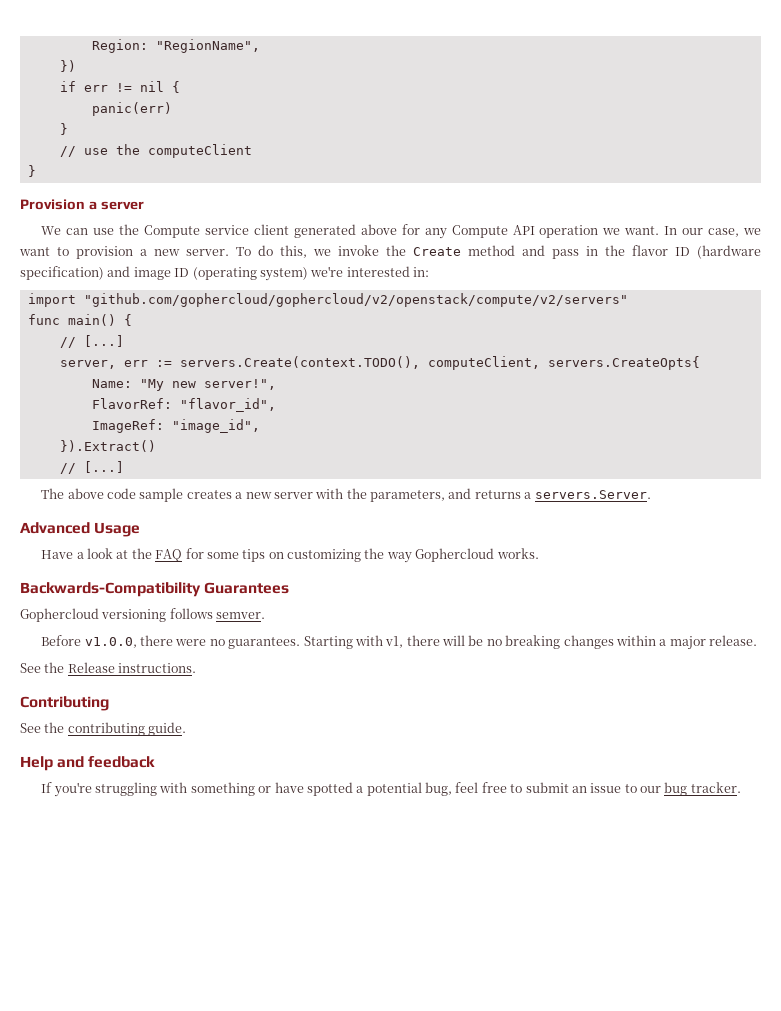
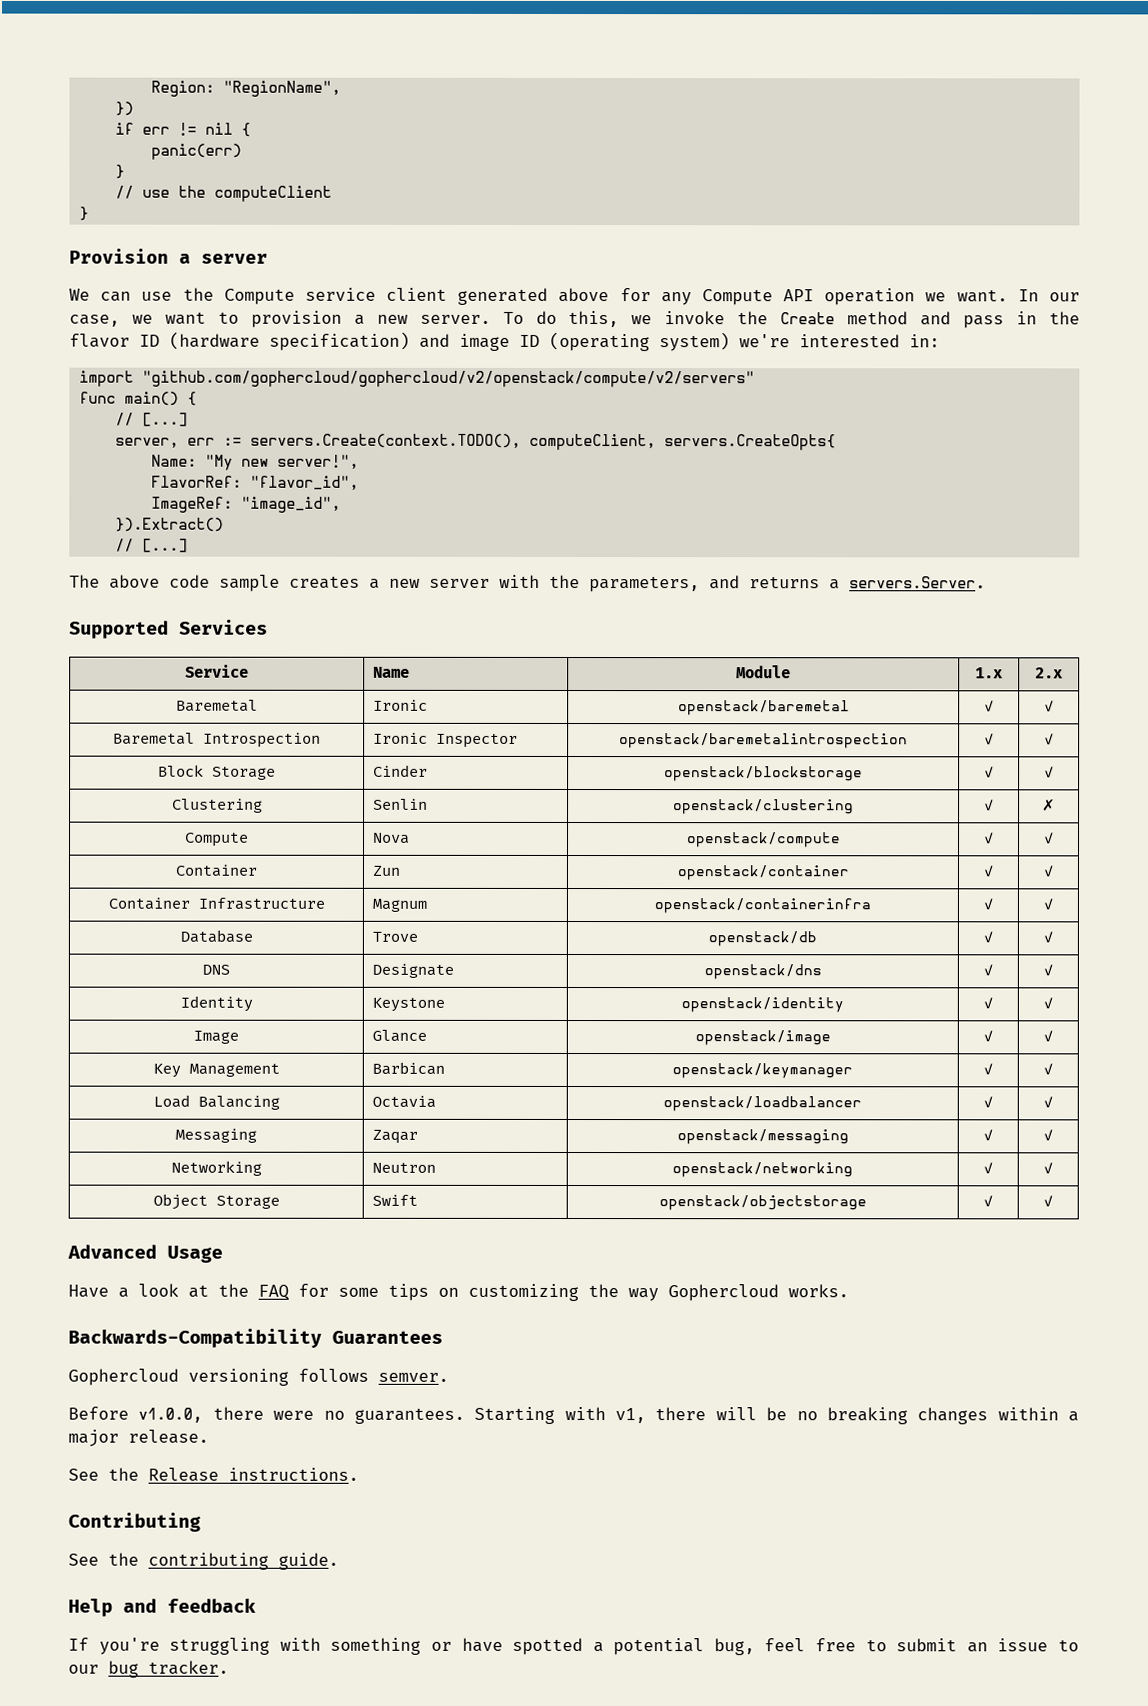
(651, 494) none -> [69,619,268,639] [185,664,249,678] [372,666,410,678] [735,665,791,679] [975,667,1003,679] [1035,667,1063,679] [176,699,258,712] [372,699,428,711] [677,700,850,716] [984,700,994,712] [1044,700,1054,712] [113,732,321,748] [372,732,518,748] [618,733,908,749] [984,733,994,745] [1044,733,1054,745] [158,764,276,780] [372,764,428,777] [663,766,863,782] [984,766,994,778] [1044,766,1054,778] [171,798,263,813] [372,798,428,810] [672,799,854,815] [984,799,994,811] [1042,799,1056,812] [185,832,249,847] [372,832,410,844] [686,832,841,848] [984,832,994,844] [1044,832,1054,844] [175,864,257,877] [371,865,400,876] [676,865,849,881] [983,865,993,877] [1043,865,1053,877] [107,897,325,910] [371,898,427,912] [653,898,871,914] [983,898,993,910] [1043,898,1053,910] [179,929,253,943] [371,931,418,942] [707,931,817,947] [983,931,993,943] [1043,931,1053,943] [202,964,230,975] [371,963,454,978] [703,964,822,980] [983,964,993,976] [1043,964,1053,976] [179,995,253,1012] [371,997,445,1012] [680,997,844,1013] [983,997,993,1009] [1043,997,1053,1009] [193,1030,239,1044] [371,1029,427,1042] [694,1030,831,1046] [983,1030,993,1042] [1043,1030,1053,1042] [152,1063,280,1078] [371,1061,445,1075] [671,1063,853,1079] [983,1063,993,1075] [1043,1063,1053,1075] [152,1094,280,1110] [371,1095,436,1108] [662,1096,862,1112] [983,1096,993,1108] [1043,1096,1053,1108] [175,1128,257,1143] [371,1129,418,1144] [676,1129,849,1145] [983,1129,993,1141] [1043,1129,1053,1141] [170,1160,262,1176] [371,1162,436,1173] [671,1162,853,1178] [983,1162,993,1174] [1043,1162,1053,1174] [152,1193,280,1210] [371,1194,418,1206] [658,1195,867,1211] [983,1195,993,1207] [1043,1195,1053,1207] // Supported Services // Service | Name | Module | 1.x | 2.x // Baremetal | Ironic | openstack/baremetal | ✓ | ✓ // Baremetal Introspection | Ironic Inspector | openstack/baremetalintrospection | ✓ | ✓ // Block Storage | Cinder | openstack/blockstorage | ✓ | ✓ // Clustering | Senlin | openstack/clustering | ✓ | ✗ // Compute | Nova | openstack/compute | ✓ | ✓ // Container | Zun | openstack/container | ✓ | ✓ // Container Infrastructure | Magnum | openstack/containerinfra | ✓ | ✓ // Database | Trove | openstack/db | ✓ | ✓ // DNS | Designate | openstack/dns | ✓ | ✓ // Identity | Keystone | openstack/identity | ✓ | ✓ // Image | Glance | openstack/image | ✓ | ✓ // Key Management | Barbican | openstack/keymanager | ✓ | ✓ // Load Balancing | Octavia | openstack/loadbalancer | ✓ | ✓ // Messaging | Zaqar | openstack/messaging | ✓ | ✓ // Networking | Neutron | openstack/networking | ✓ | ✓ // Object Storage | Swift | openstack/objectstorage | ✓ | ✓

